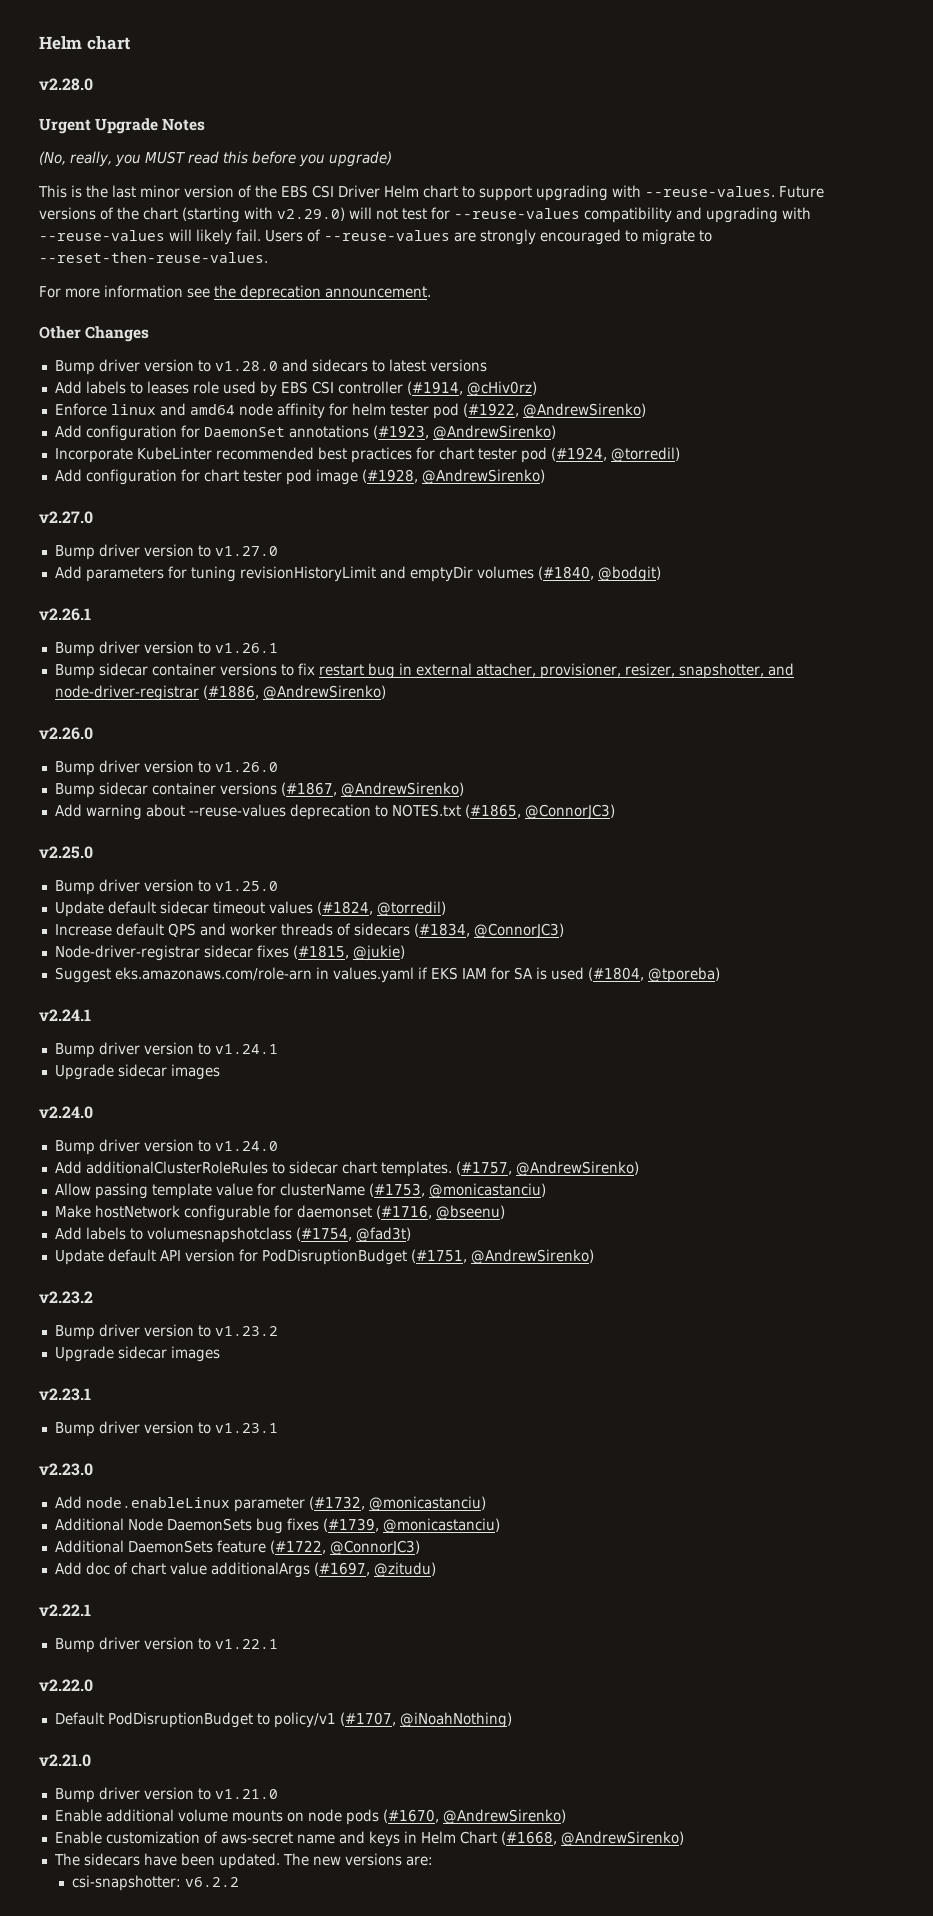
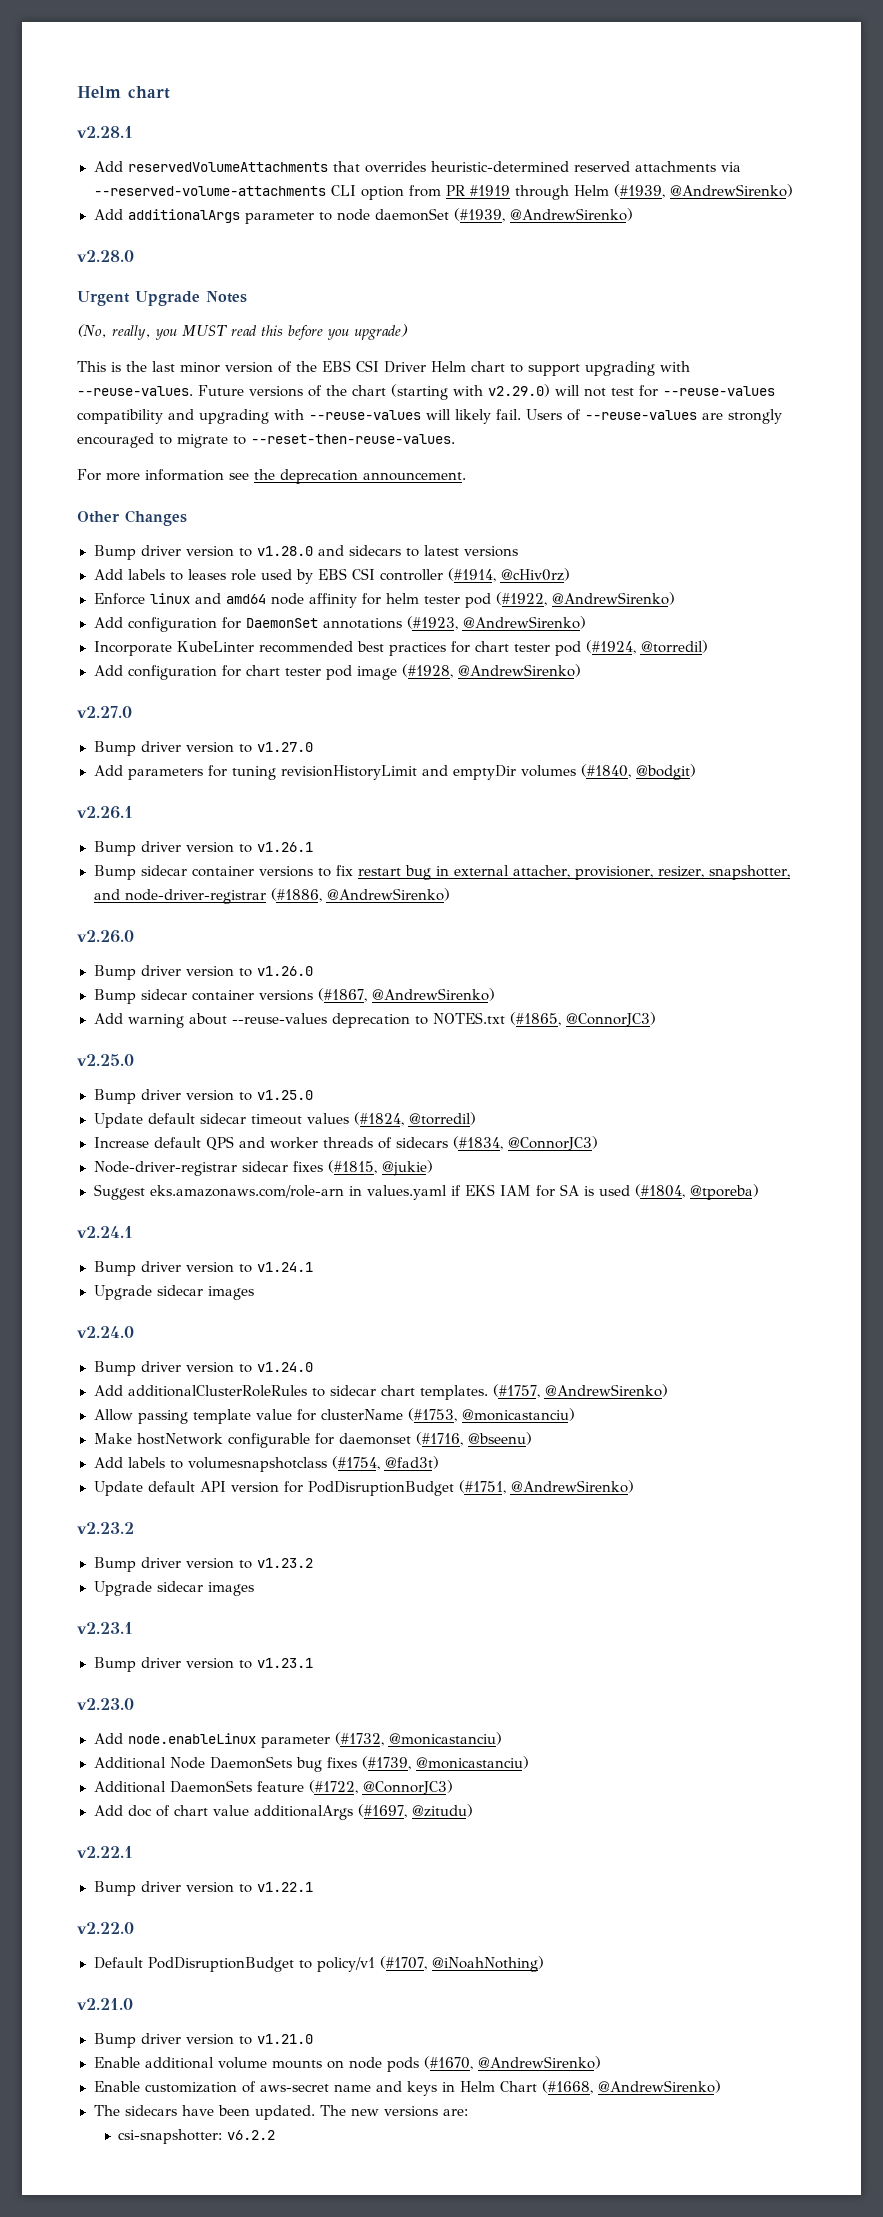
[39,36,130,50] Helm chart -> [77,86,170,99] [77,126,133,138] [93,161,741,173] [93,184,793,200] [93,208,633,224] Helm chart // v2.28.1 // Add reservedVolumeAttachments that overrides heuristic-determined reserved attachments via --reserved-volume-attachments CLI option from PR #1919 through Helm (#1939, @AndrewSirenko) // Add additionalArgs parameter to node daemonSet (#1939, @AndrewSirenko)

